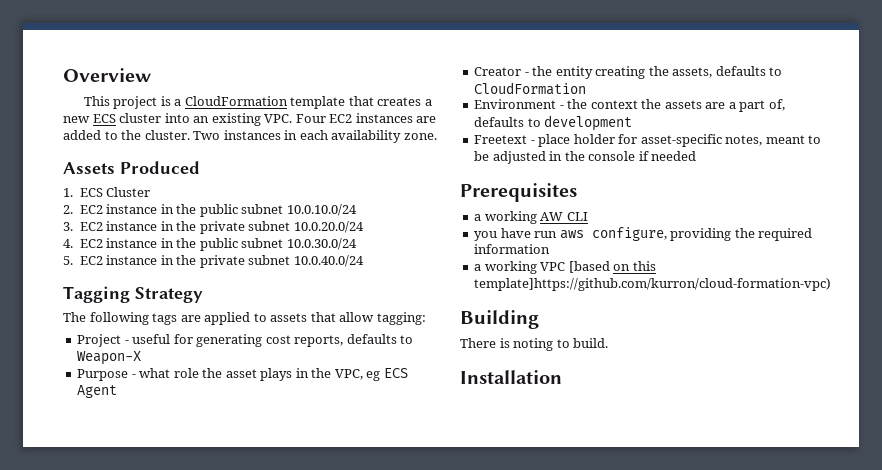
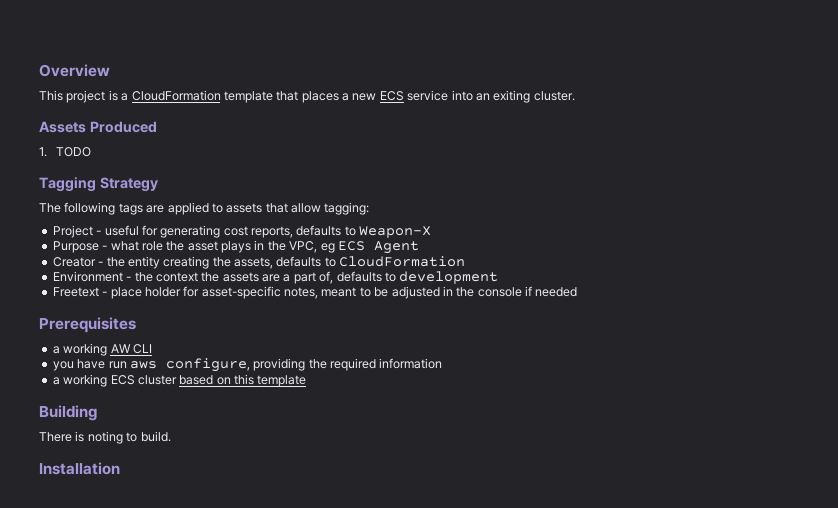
[377,97,422,106] creates -> [301,91,339,103] places
[119,113,162,123] cluster -> [407,90,449,101] service
[211,113,437,126] [63,130,437,143] [63,161,200,174] [63,187,151,197] [63,204,357,217] [63,221,364,234] [63,238,357,251] [63,255,364,268] existing VPC. Four EC2 instances are added to the cluster. Two instances in each availability zone. // Assets Produced // 1. ECS Cluster // 2. EC2 instance in the public subnet 10.0.10.0/24 // 3. EC2 instance in the private subnet 10.0.20.0/24 // 4. EC2 instance in the public subnet 10.0.30.0/24 // 5. EC2 instance in the private subnet 10.0.40.0/24 -> [493,90,575,103] [39,121,157,133] [39,147,92,157] exiting cluster. // Assets Produced // 1. TODO
[540,261,610,273] VPC [based -> [110,375,214,385] ECS cluster based
[474,278,832,291] template]https://github.com/kurron/cloud-formation-vpc) -> [257,375,307,387] template

